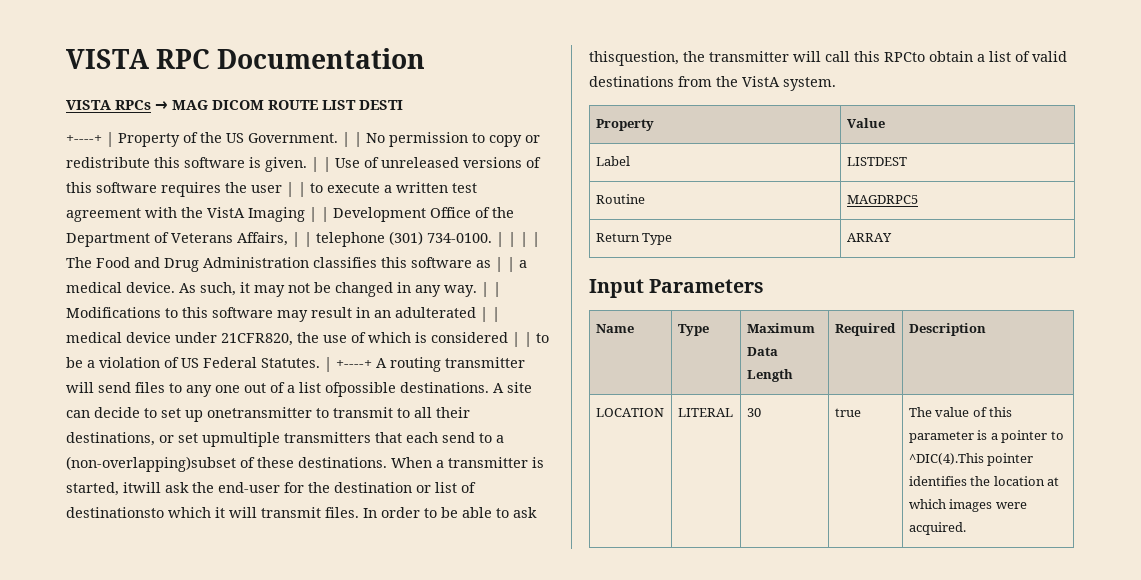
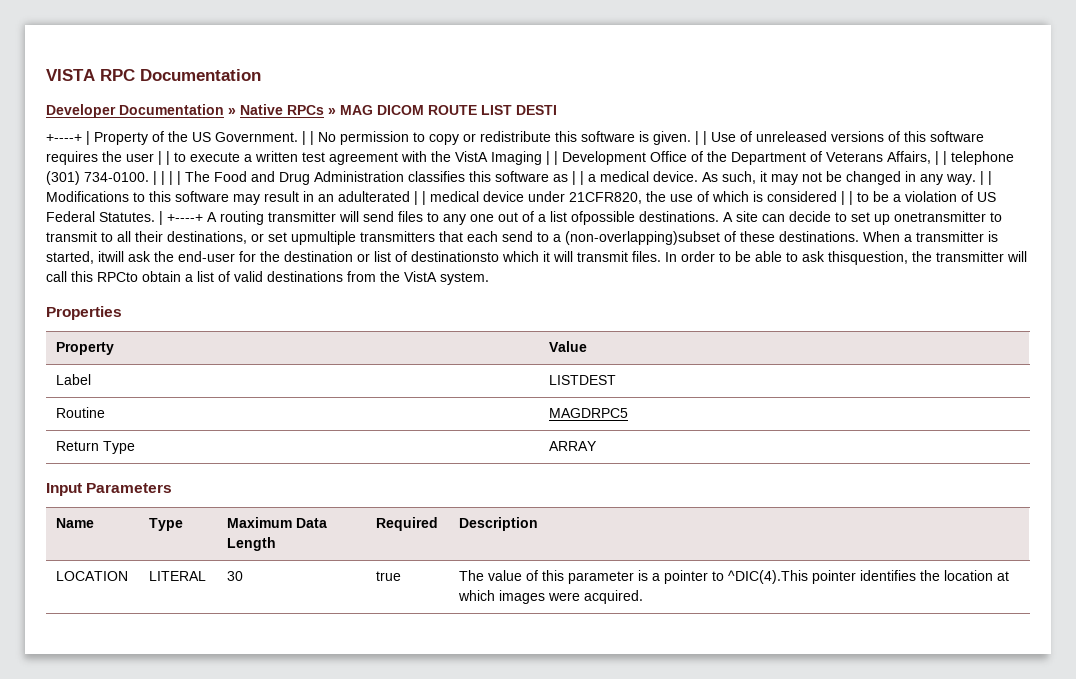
[66,100,168,110] VISTA RPCs → -> [46,104,336,118] Developer Documentation » Native RPCs »
(836, 84) none -> [46,306,122,320] // Properties

